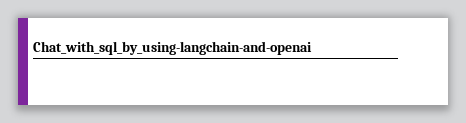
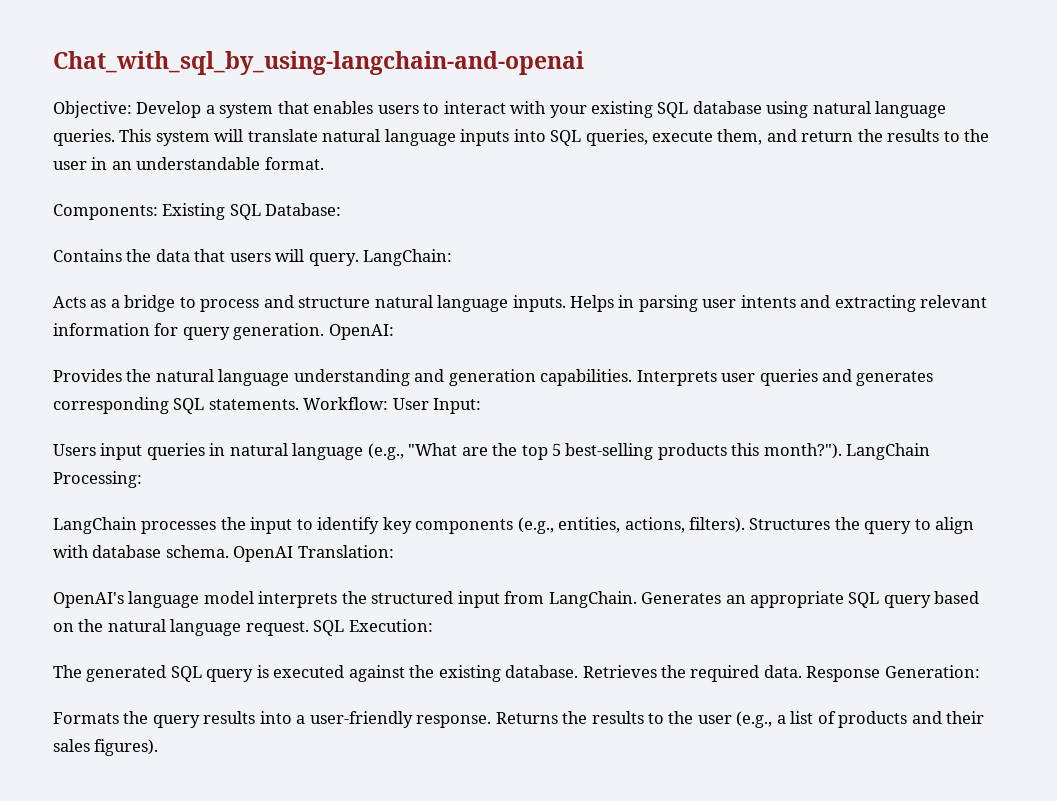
(312, 48) none -> [53,101,947,118] [53,129,990,146] [53,157,324,170] [53,203,342,220] [53,249,453,266] [53,295,988,312] [53,323,394,340] [53,369,934,386] [53,397,482,414] [53,443,931,460] [53,471,142,488] [53,517,975,534] [53,545,394,562] [53,591,980,608] [53,619,433,636] [53,665,980,682] [53,711,985,728] [53,739,159,756] // Objective: Develop a system that enables users to interact with your existing SQL database using natural language queries. This system will translate natural language inputs into SQL queries, execute them, and return the results to the user in an understandable format. // Components: Existing SQL Database: // Contains the data that users will query. LangChain: // Acts as a bridge to process and structure natural language inputs. Helps in parsing user intents and extracting relevant information for query generation. OpenAI: // Provides the natural language understanding and generation capabilities. Interprets user queries and generates corresponding SQL statements. Workflow: User Input: // Users input queries in natural language (e.g., "What are the top 5 best-selling products this month?"). LangChain Processing: // LangChain processes the input to identify key components (e.g., entities, actions, filters). Structures the query to align with database schema. OpenAI Translation: // OpenAI's language model interprets the structured input from LangChain. Generates an appropriate SQL query based on the natural language request. SQL Execution: // The generated SQL query is executed against the existing database. Retrieves the required data. Response Generation: // Formats the query results into a user-friendly response. Returns the results to the user (e.g., a list of products and their sales figures).

